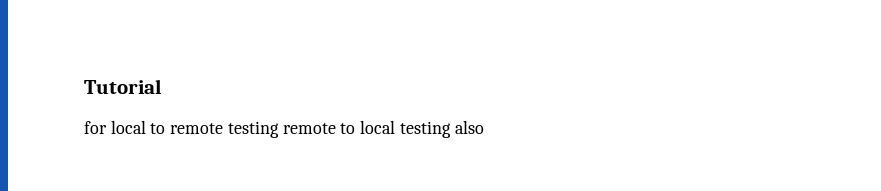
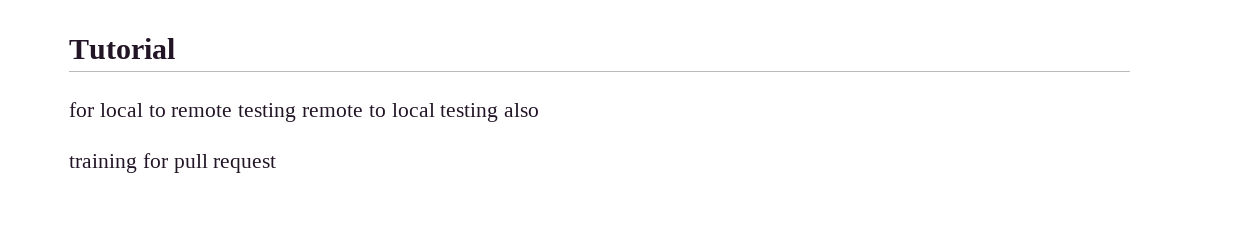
(484, 127) none -> [69,153,277,173] // training for pull request

